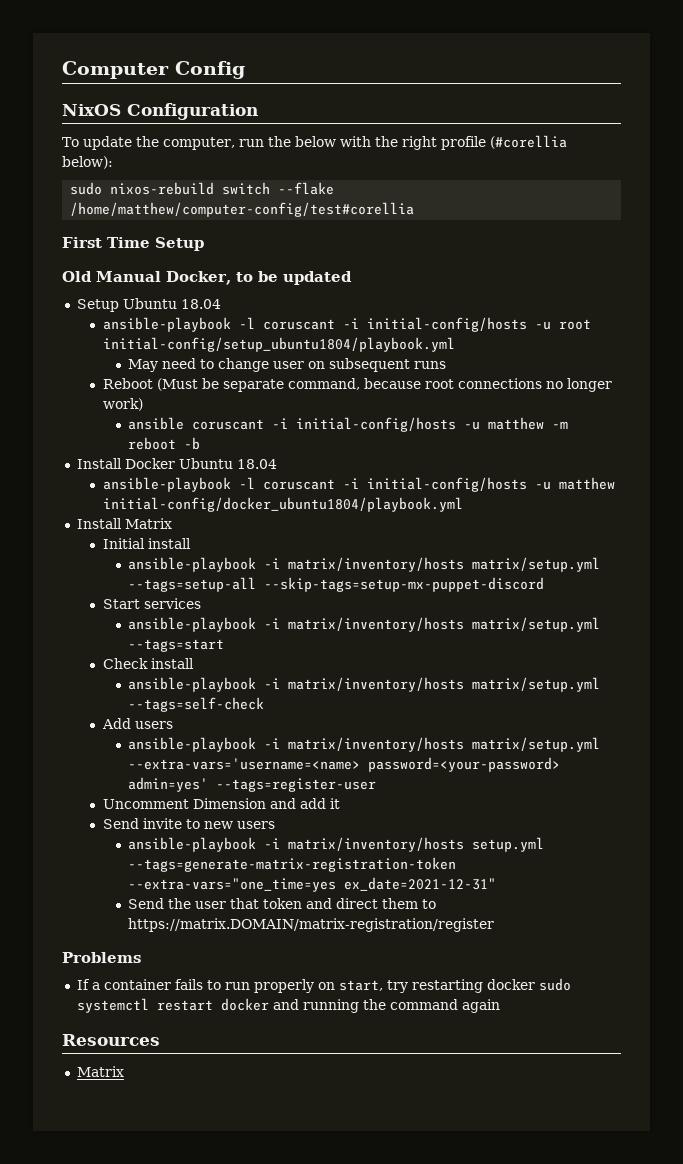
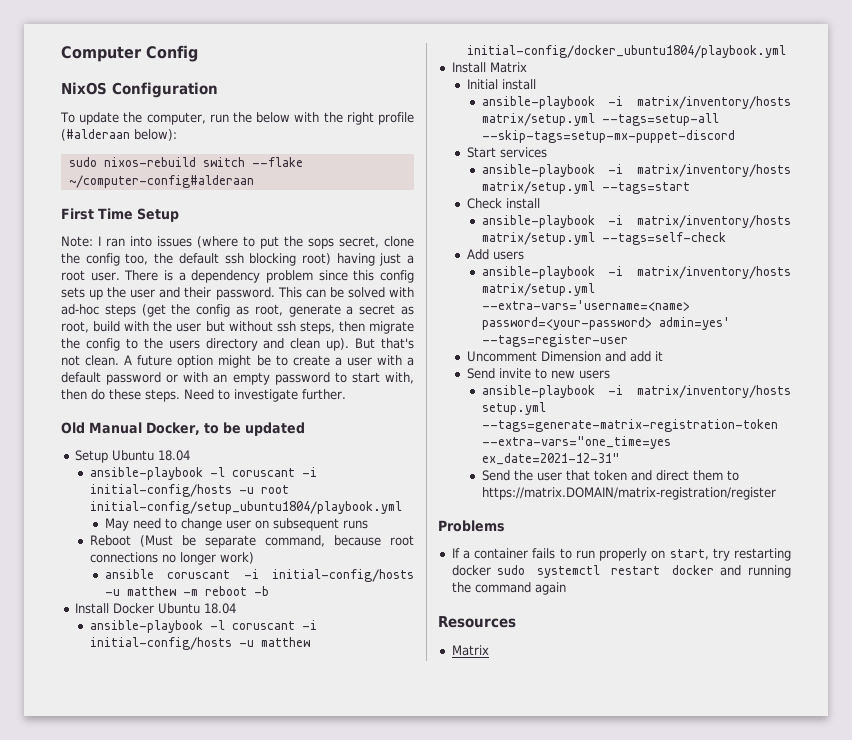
[489,135,567,149] (#corellia -> [61,129,130,141] (#alderaan
[70,202,415,217] /home/matthew/computer-config/test#corellia -> [68,175,254,188] ~/computer-config#alderaan
(204, 244) none -> [61,236,414,249] [61,253,414,266] [61,270,414,283] [61,287,414,300] [61,304,415,317] [61,321,414,334] [61,338,414,351] [61,355,414,368] [61,372,414,385] [61,389,346,402] // Note: I ran into issues (where to put the sops secret, clone the config too, the default ssh blocking root) having just a root user. There is a dependency problem since this config sets up the user and their password. This can be solved with ad-hoc steps (get the config as root, generate a secret as root, build with the user but without ssh steps, then migrate the config to the users directory and clean up). But that's not clean. A future option might be to create a user with a default password or with an empty password to start with, then do these steps. Need to investigate further.

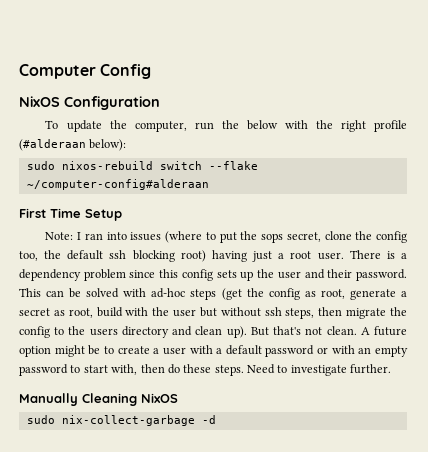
[61,422,305,436] [74,450,190,463] [89,467,317,480] [89,484,289,497] [89,501,402,514] [104,518,368,531] [89,535,414,548] [89,552,254,565] [104,569,414,582] [104,586,269,596] [74,603,236,614] [89,620,317,633] [89,637,310,650] [466,45,786,58] [451,62,527,73] [466,79,536,90] [481,96,791,109] [481,113,719,126] [481,130,735,143] [466,147,547,158] [481,164,791,177] [481,181,690,194] [466,198,540,209] [481,215,791,228] [481,232,726,245] [466,249,524,260] [481,266,791,279] [481,283,595,296] [481,300,690,311] [481,317,730,330] [481,334,628,347] [466,351,663,362] [466,368,610,379] [481,385,791,398] [481,402,546,415] [481,419,778,432] [481,436,671,449] [481,453,620,465] [481,470,739,481] [481,487,776,500] [438,520,505,532] [451,548,791,561] [451,565,791,578] [451,582,566,595] [438,616,516,628] [451,645,489,656] Old Manual Docker, to be updated // Setup Ubuntu 18.04 // ansible-playbook -l coruscant -i initial-config/hosts -u root initial-config/setup_ubuntu1804/playbook.yml // May need to change user on subsequent runs // Reboot (Must be separate command, because root connections no longer work) // ansible coruscant -i initial-config/hosts -u matthew -m reboot -b // Install Docker Ubuntu 18.04 // ansible-playbook -l coruscant -i initial-config/hosts -u matthew initial-config/docker_ubuntu1804/playbook.yml // Install Matrix // Initial install // ansible-playbook -i matrix/inventory/hosts matrix/setup.yml --tags=setup-all --skip-tags=setup-mx-puppet-discord // Start services // ansible-playbook -i matrix/inventory/hosts matrix/setup.yml --tags=start // Check install // ansible-playbook -i matrix/inventory/hosts matrix/setup.yml --tags=self-check // Add users // ansible-playbook -i matrix/inventory/hosts matrix/setup.yml --extra-vars='username=<name> password=<your-password> admin=yes' --tags=register-user // Uncomment Dimension and add it // Send invite to new users // ansible-playbook -i matrix/inventory/hosts setup.yml --tags=generate-matrix-registration-token --extra-vars="one_time=yes ex_date=2021-12-31" // Send the user that token and direct them to https://matrix.DOMAIN/matrix-registration/register // Problems // If a container fails to run properly on start, try restarting docker sudo systemctl restart docker and running the command again // Resources // Matrix -> [19,393,178,406] [26,415,216,426] Manually Cleaning NixOS // sudo nix-collect-garbage -d

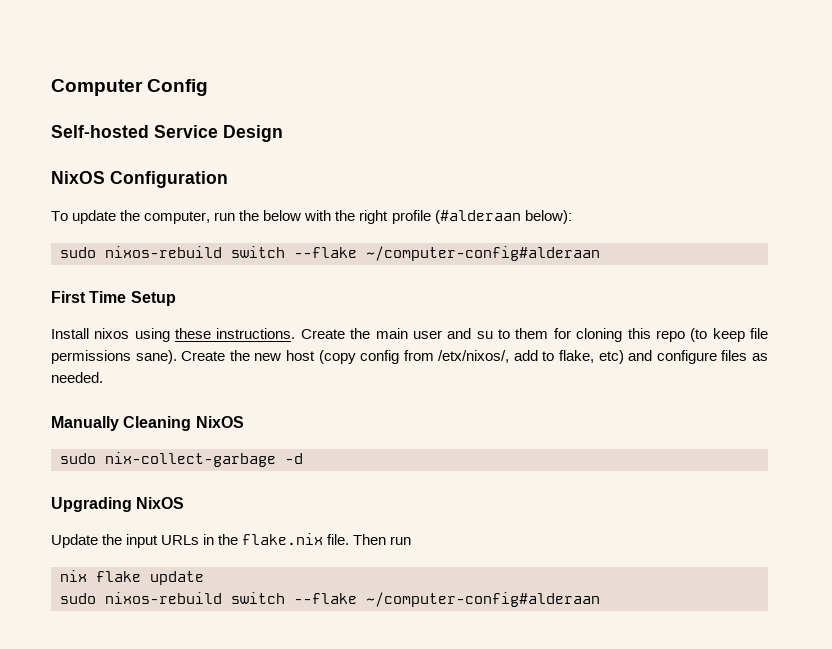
(152, 71) none -> [51,125,283,142] // Self-hosted Service Design
[45,231,407,243] [19,250,407,262] [19,269,408,281] [19,288,407,300] [19,307,407,319] [19,326,407,338] [19,345,409,357] [19,364,392,376] Note: I ran into issues (where to put the sops secret, clone the config too, the default ssh blocking root) having just a root user. There is a dependency problem since this config sets up the user and their password. This can be solved with ad-hoc steps (get the config as root, generate a secret as root, build with the user but without ssh steps, then migrate the config to the users directory and clean up). But that's not clean. A future option might be to create a user with a default password or with an empty password to start with, then do these steps. Need to investigate further. -> [51,328,768,342] [51,350,769,364] [51,372,103,383] Install nixos using these instructions. Create the main user and su to them for cloning this repo (to keep file permissions sane). Create the new host (copy config from /etx/nixos/, add to flake, etc) and configure files as needed.
(216, 419) none -> [51,497,185,512] [51,533,412,548] [60,570,204,585] [60,592,600,607] // Upgrading NixOS // Update the input URLs in the flake.nix file. Then run // nix flake update // sudo nixos-rebuild switch --flake ~/computer-config#alderaan

